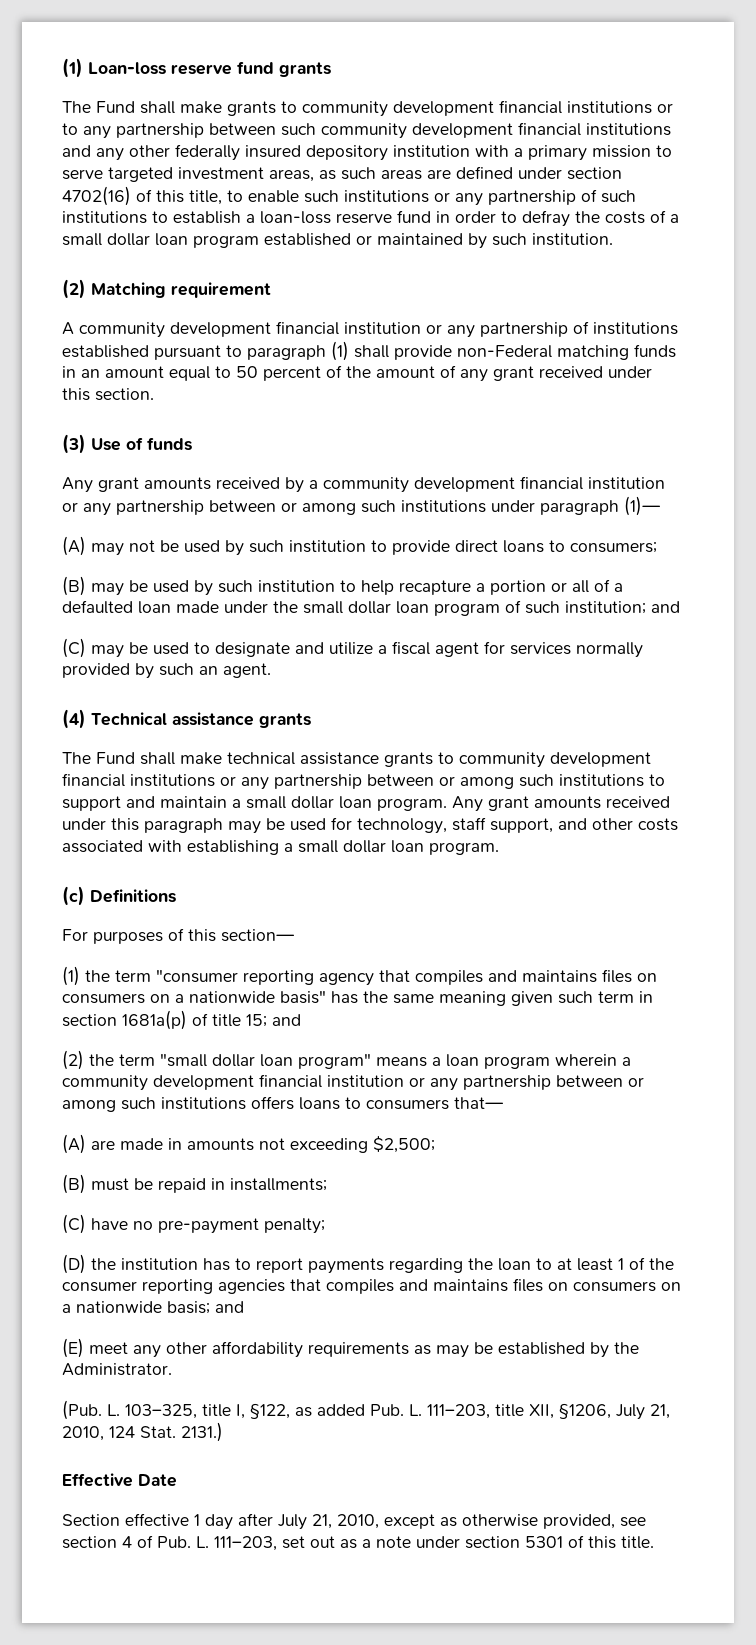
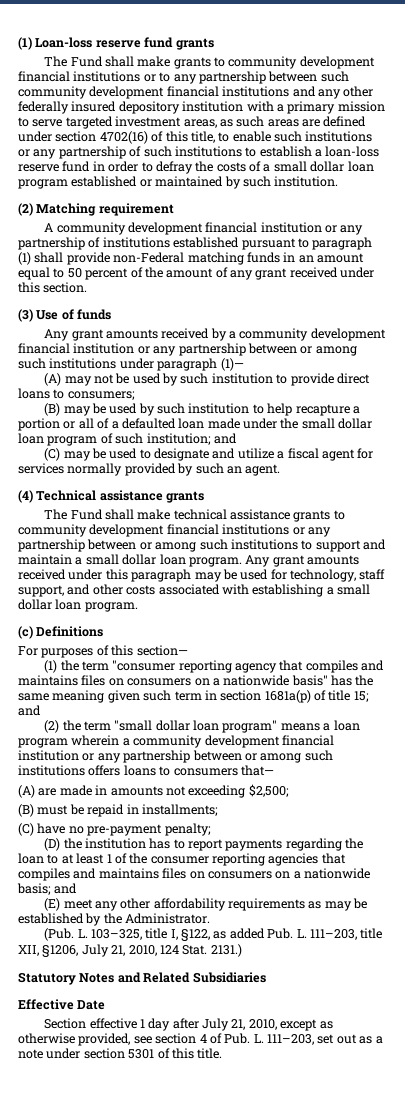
(223, 1432) none -> [18,972,266,985] // Statutory Notes and Related Subsidiaries

